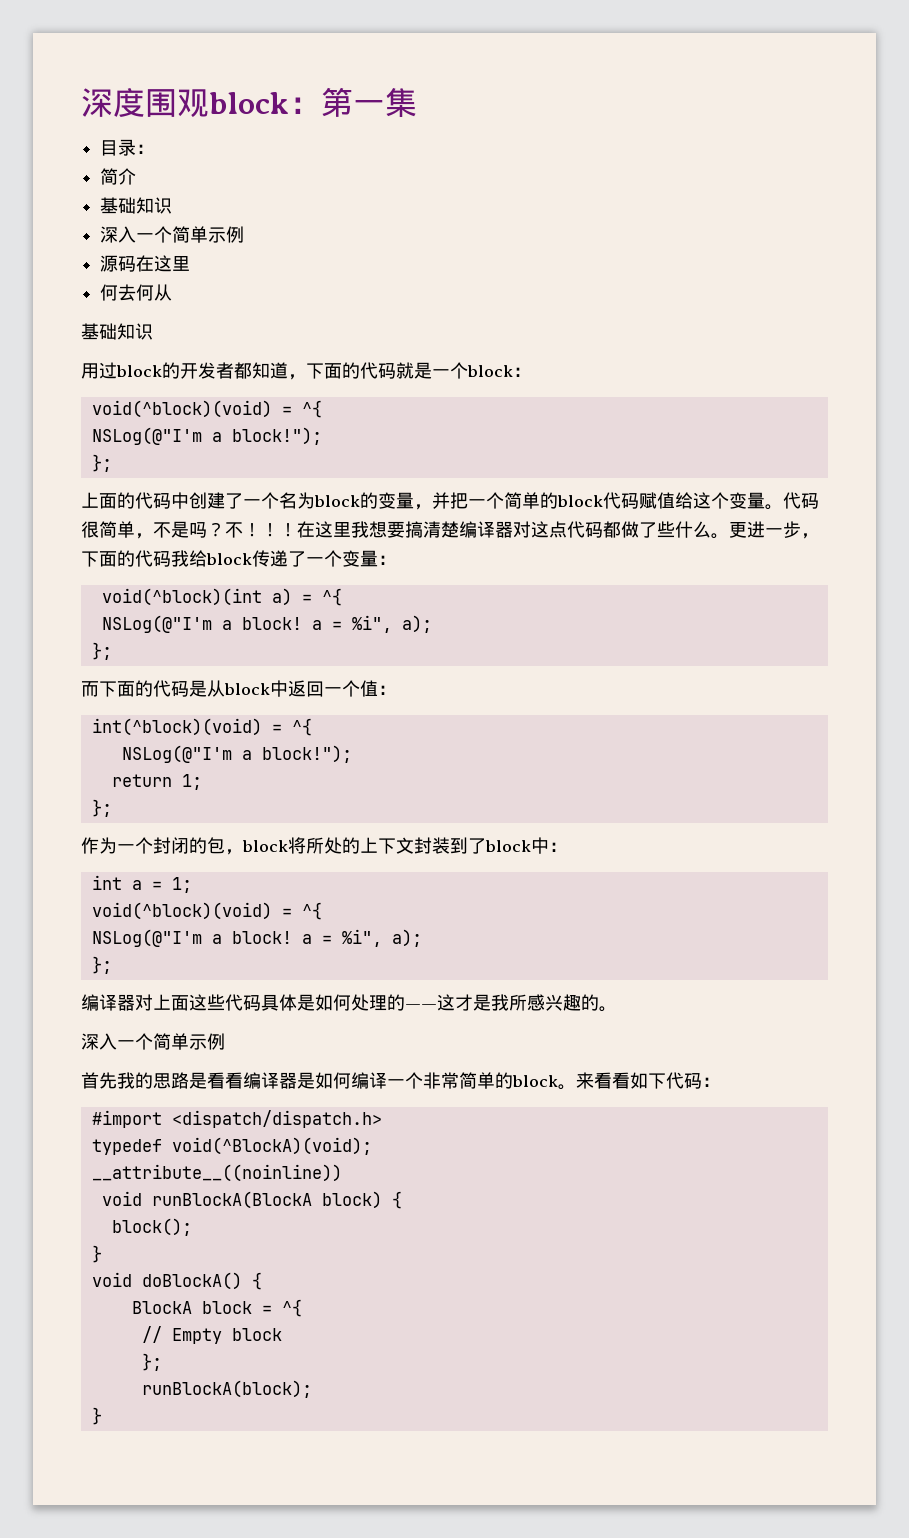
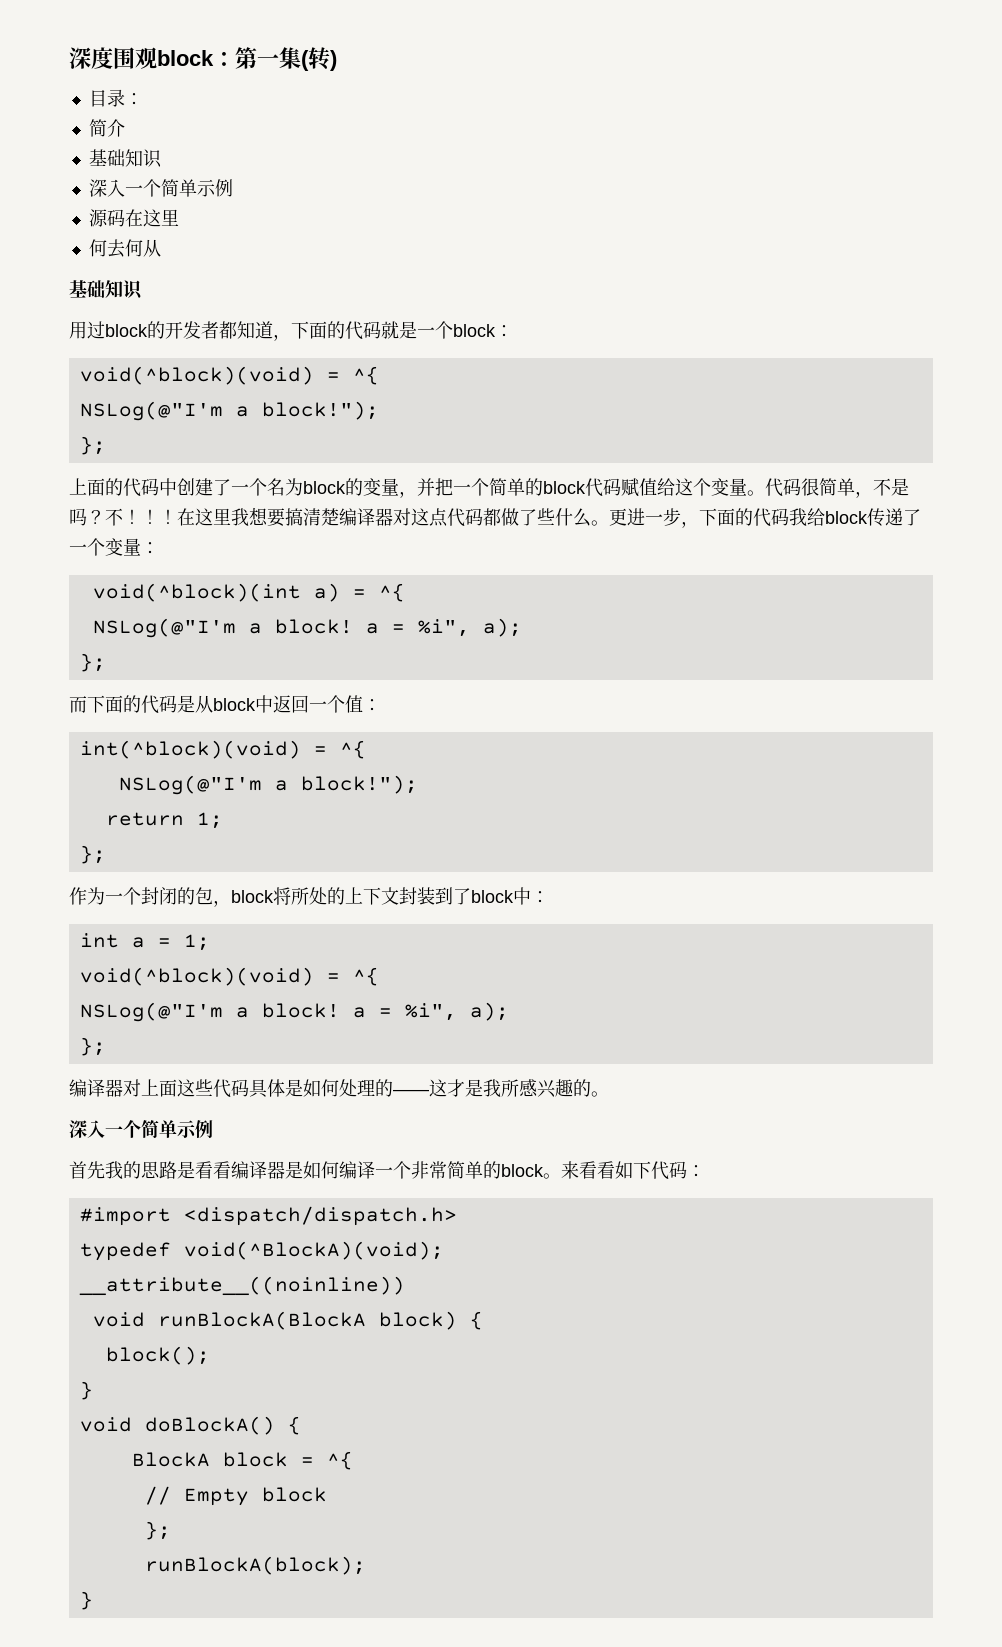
(417, 102) none -> [301,47,337,71] (转)

